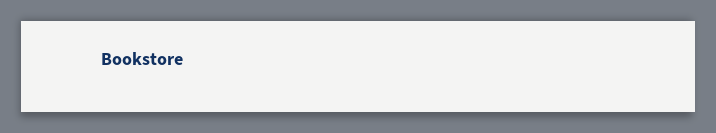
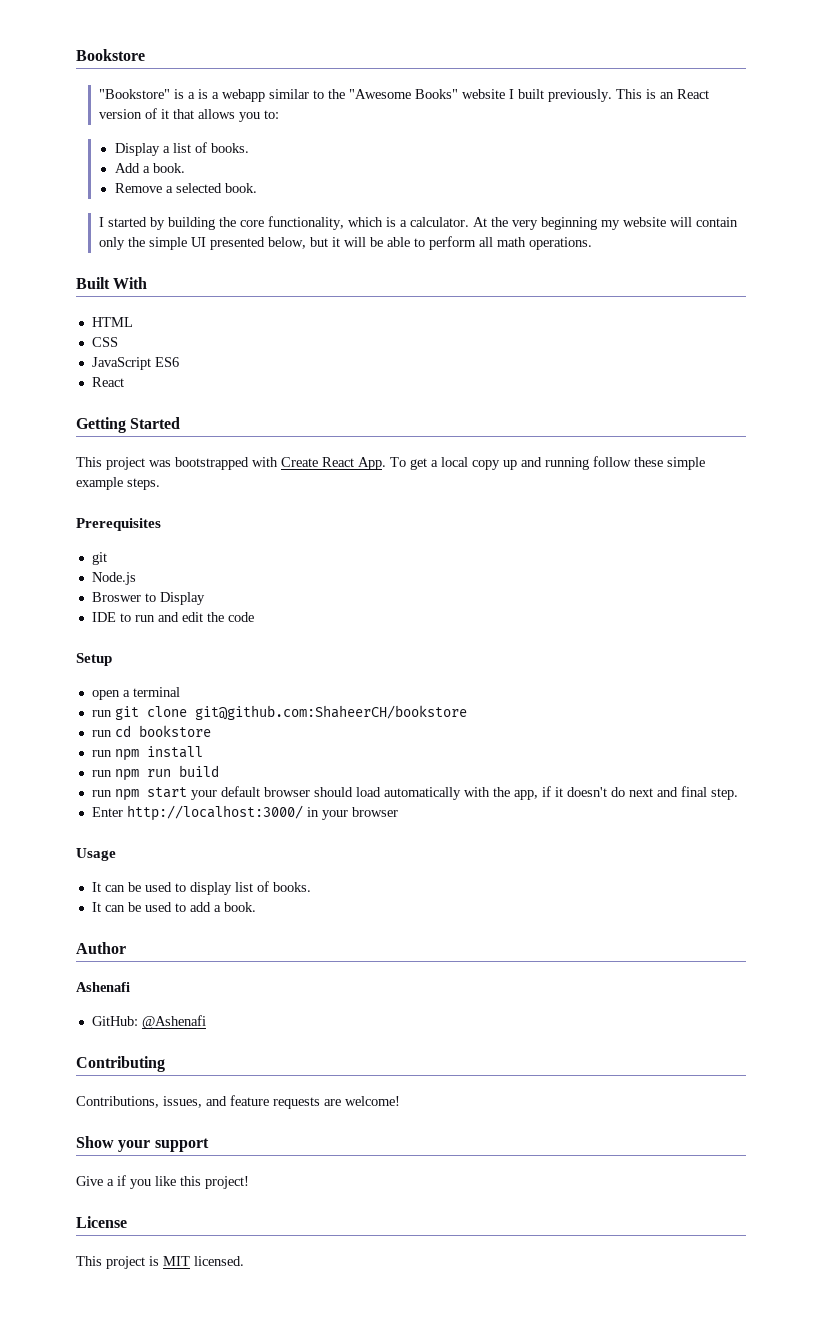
(183, 58) none -> [98,89,709,102] [98,108,279,122] [114,142,249,156] [114,163,185,173] [114,183,257,193] [98,216,738,230] [98,236,592,250] [76,277,148,289] [91,317,133,327] [91,337,118,347] [91,357,179,370] [91,377,124,387] [76,417,181,433] [76,456,705,470] [76,477,160,490] [76,518,161,531] [91,552,107,565] [91,572,136,585] [91,592,205,605] [91,612,254,622] [76,653,112,666] [91,687,180,700] [91,705,467,720] [91,725,211,737] [91,746,203,761] [91,765,219,781] [91,786,738,801] [91,805,398,821] [76,848,116,861] [91,881,311,895] [91,902,256,912] [76,942,126,954] [76,982,130,992] [91,1015,206,1029] [76,1056,165,1072] [76,1095,400,1109] [76,1136,209,1152] [76,1175,249,1189] [76,1216,127,1228] [76,1256,244,1269] // "Bookstore" is a is a webapp similar to the "Awesome Books" website I built previously. This is an React version of it that allows you to: // Display a list of books. // Add a book. // Remove a selected book. // I started by building the core functionality, which is a calculator. At the very beginning my website will contain only the simple UI presented below, but it will be able to perform all math operations. // Built With // HTML // CSS // JavaScript ES6 // React // Getting Started // This project was bootstrapped with Create React App. To get a local copy up and running follow these simple example steps. // Prerequisites // git // Node.js // Broswer to Display // IDE to run and edit the code // Setup // open a terminal // run git clone git@github.com:ShaheerCH/bookstore // run cd bookstore // run npm install // run npm run build // run npm start your default browser should load automatically with the app, if it doesn't do next and final step. // Enter http://localhost:3000/ in your browser // Usage // It can be used to display list of books. // It can be used to add a book. // Author // Ashenafi // GitHub: @Ashenafi // Contributing // Contributions, issues, and feature requests are welcome! // Show your support // Give a if you like this project! // License // This project is MIT licensed.

